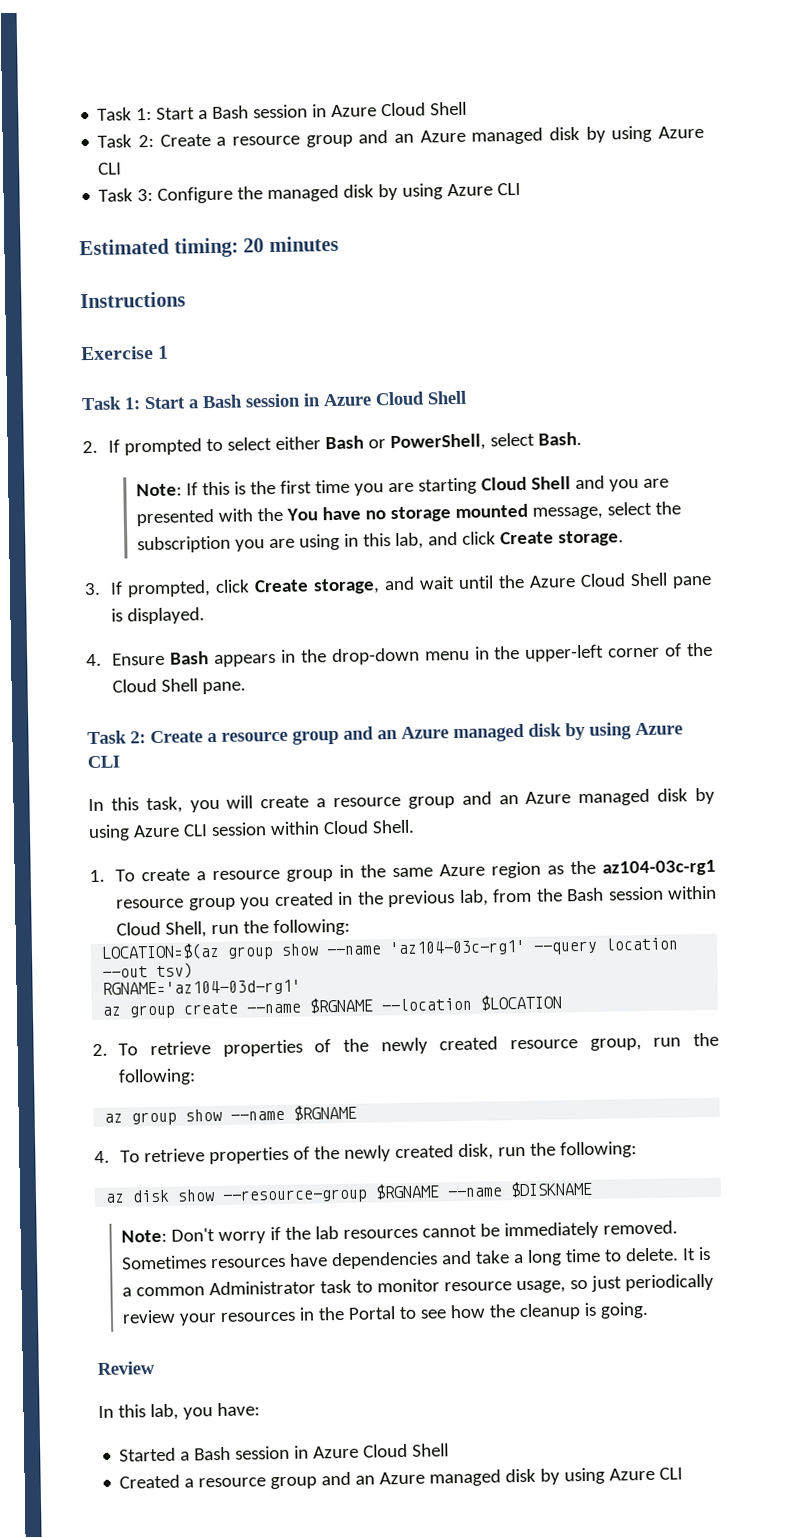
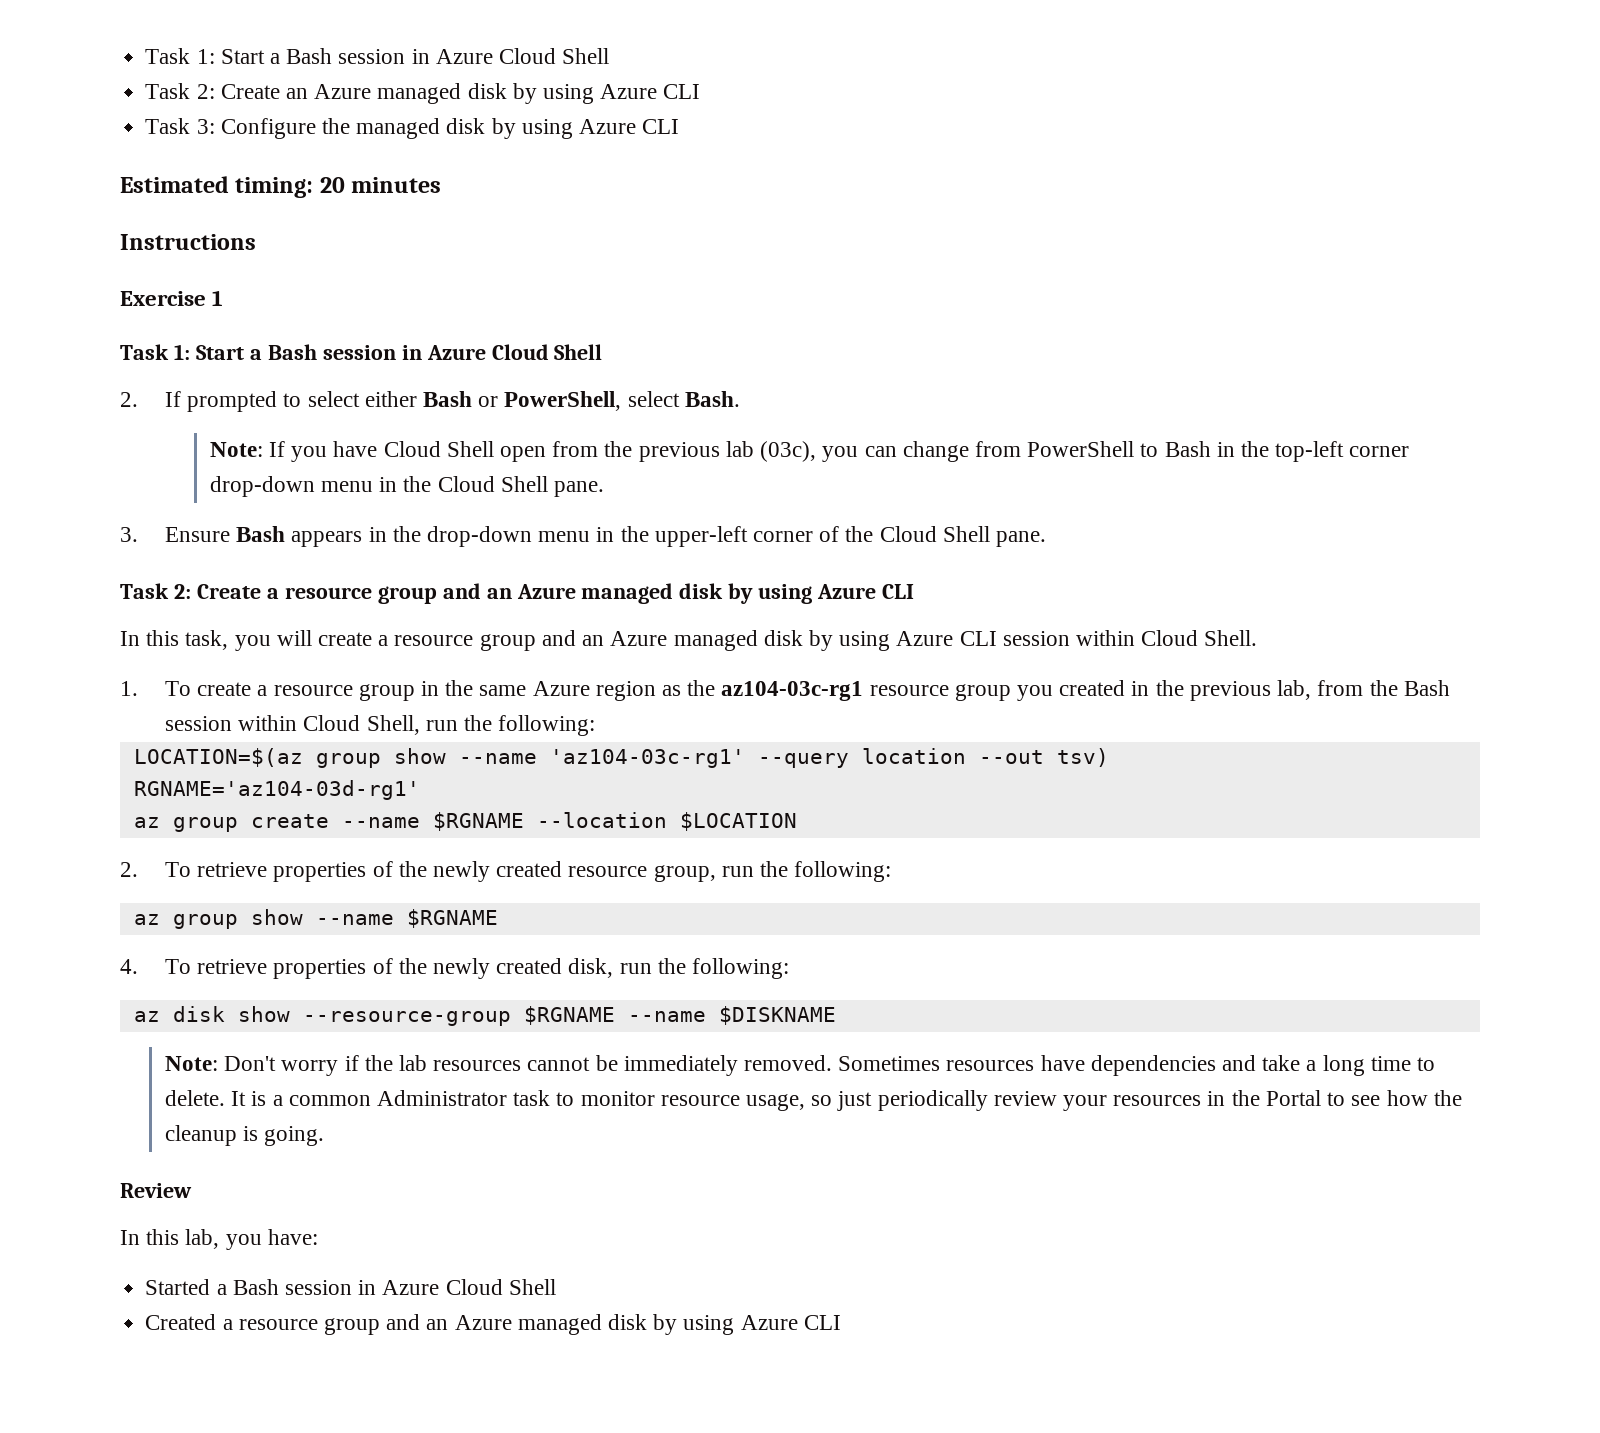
[216,130,389,148] a resource group and -> (280, 91) none
[201,475,669,496] [135,501,681,527] [136,530,624,554] [84,572,713,598] [111,607,206,625] [86,653,102,667] this is the first time you are starting Cloud Shell and you are presented with the You have no storage mounted message, select the subscription you are using in this lab, and click Create storage. // 3. If prompted, click Create storage, and wait until the Azure Cloud Shell pane is displayed. // 4. -> [291,441,1410,462] [209,476,605,497] [120,527,138,542] you have Cloud Shell open from the previous lab (03c), you can change from PowerShell to Bash in the top-left corner drop-down menu in the Cloud Shell pane. // 3.

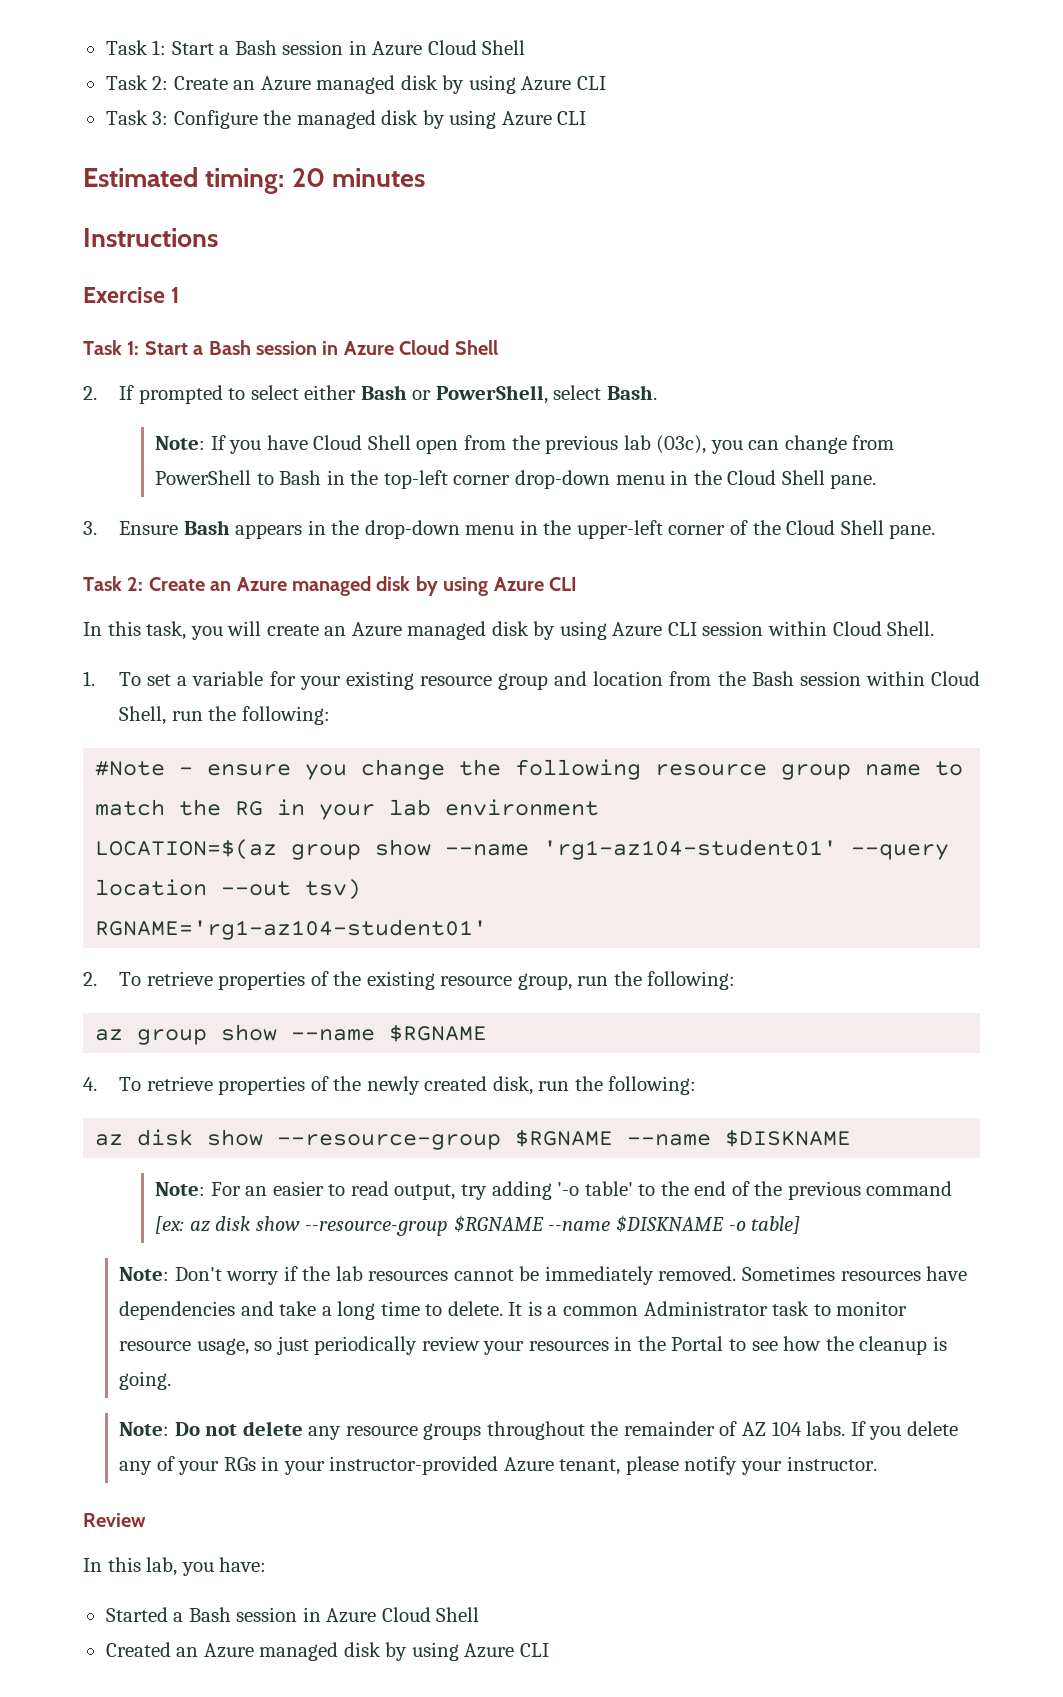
[266,583,481,604] a resource group and -> (205, 584) none
[378,630,576,651] a resource group and -> (319, 630) none
[197,680,1312,701] create a resource group in the same Azure region as the az104-03c-rg1 resource group you created in the previous lab, -> [147,671,664,690] set a variable for your existing resource group and location
(596, 725) none -> [95,759,964,780] [95,799,600,820] // #Note - ensure you change the following resource group name to match the RG in your lab environment
[549,749,745,768] 'az104-03c-rg1' -> [543,839,838,860] 'rg1-az104-student01'
[133,780,420,800] [133,812,797,832] RGNAME='az104-03d-rg1' // az group create --name $RGNAME --location $LOCATION -> [95,919,488,940] RGNAME='rg1-az104-student01'
[432,861,563,882] newly created -> [366,971,435,990] existing
(836, 1015) none -> [155,1181,953,1200] [155,1215,801,1236] // Note: For an easier to read output, try adding '-o table' to the end of the previous command [ex: az disk show --resource-group $RGNAME --name $DISKNAME -o table]
(325, 1136) none -> [119,1421,958,1440] [119,1456,877,1475] // Note: Do not delete any resource groups throughout the remainder of AZ 104 labs. If you delete any of your RGs in your instructor-provided Azure tenant, please notify your instructor.
[222,1314,421,1335] a resource group and -> (171, 1649) none

